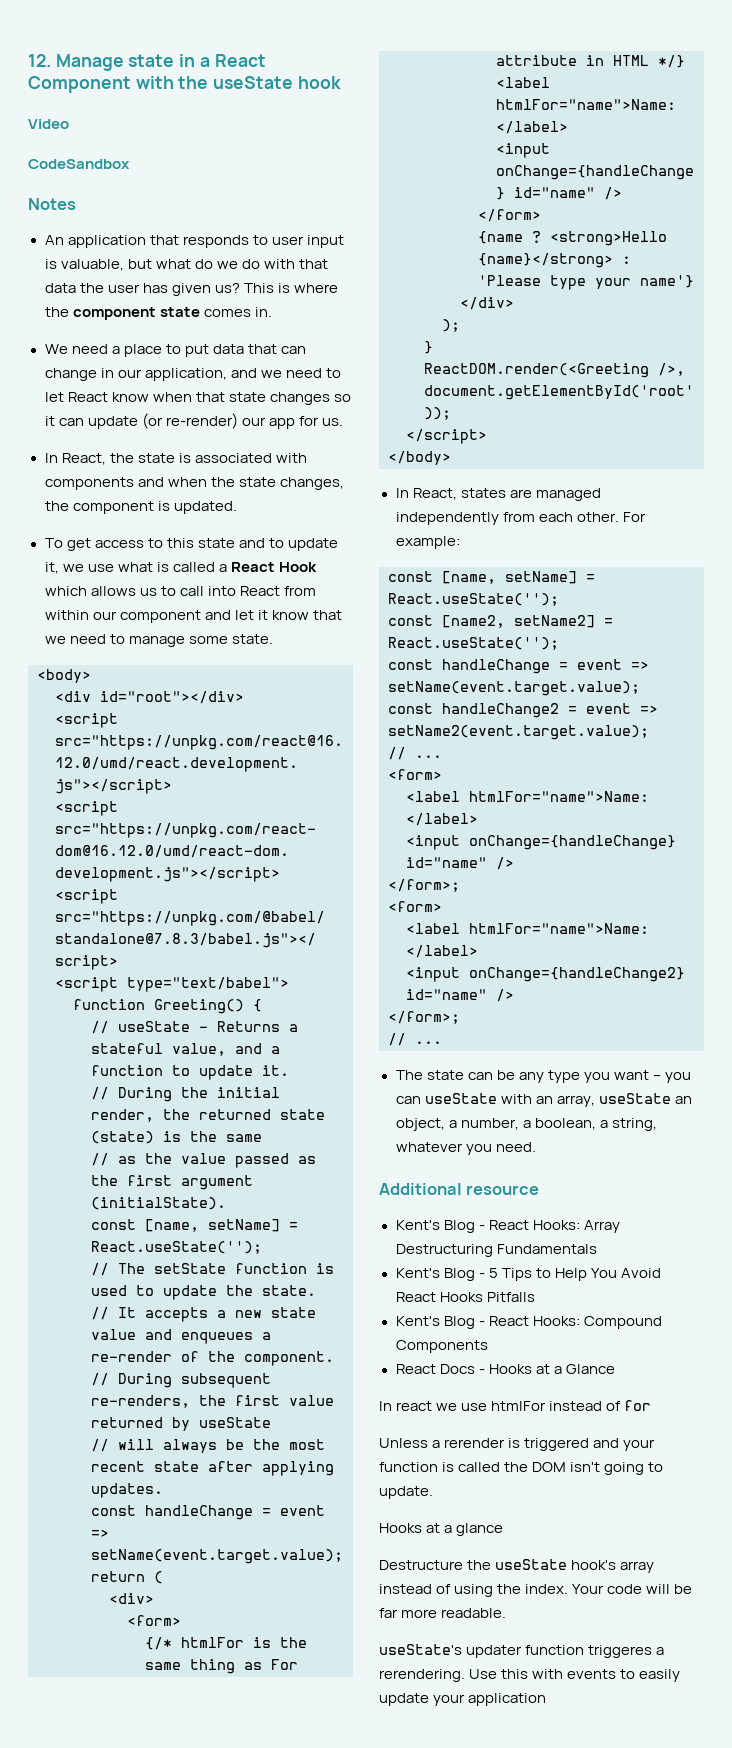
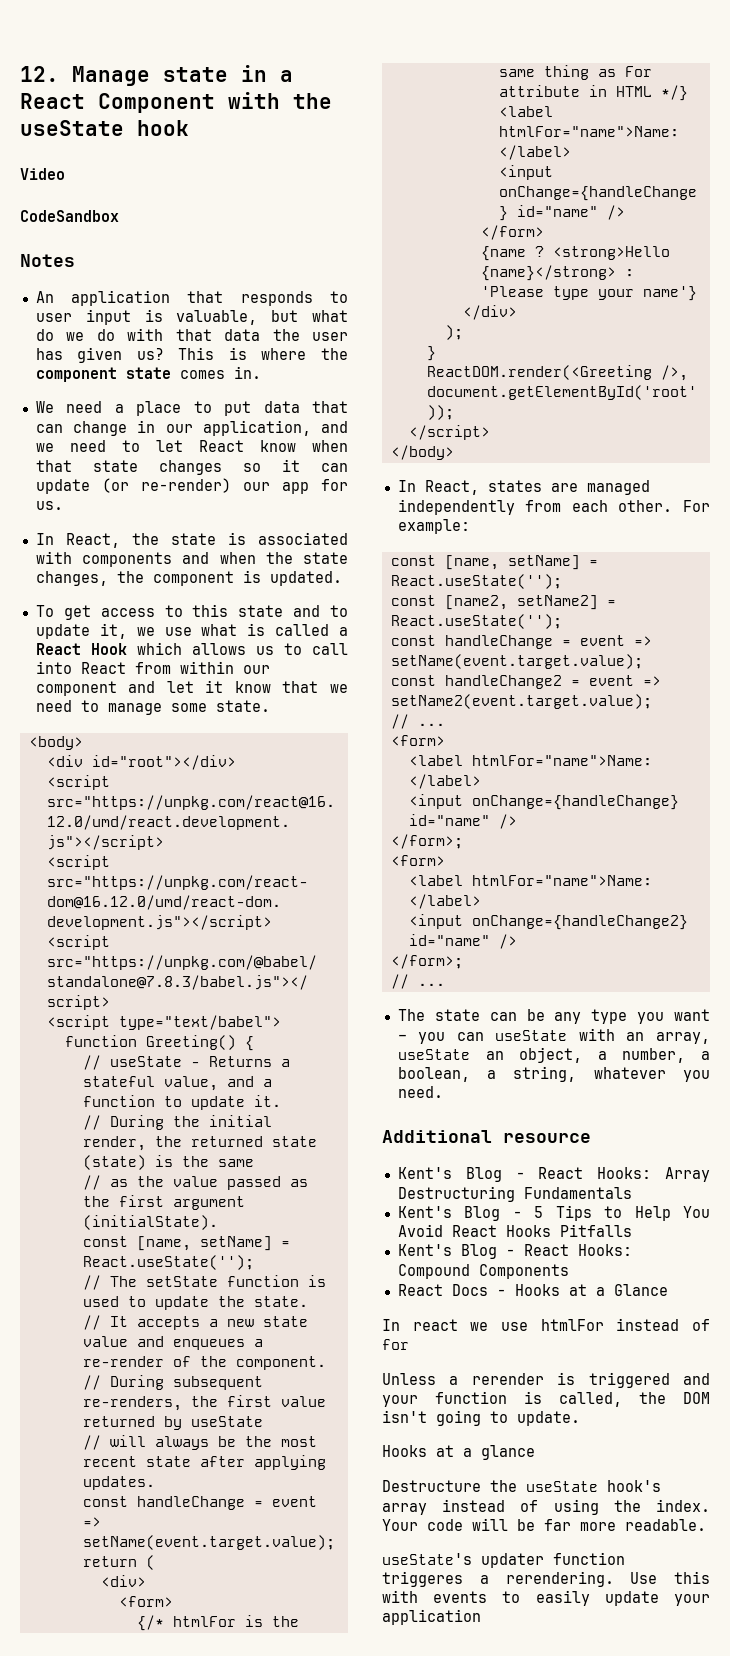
[458,1462,501,1472] called -> [559,1392,622,1407] called,

